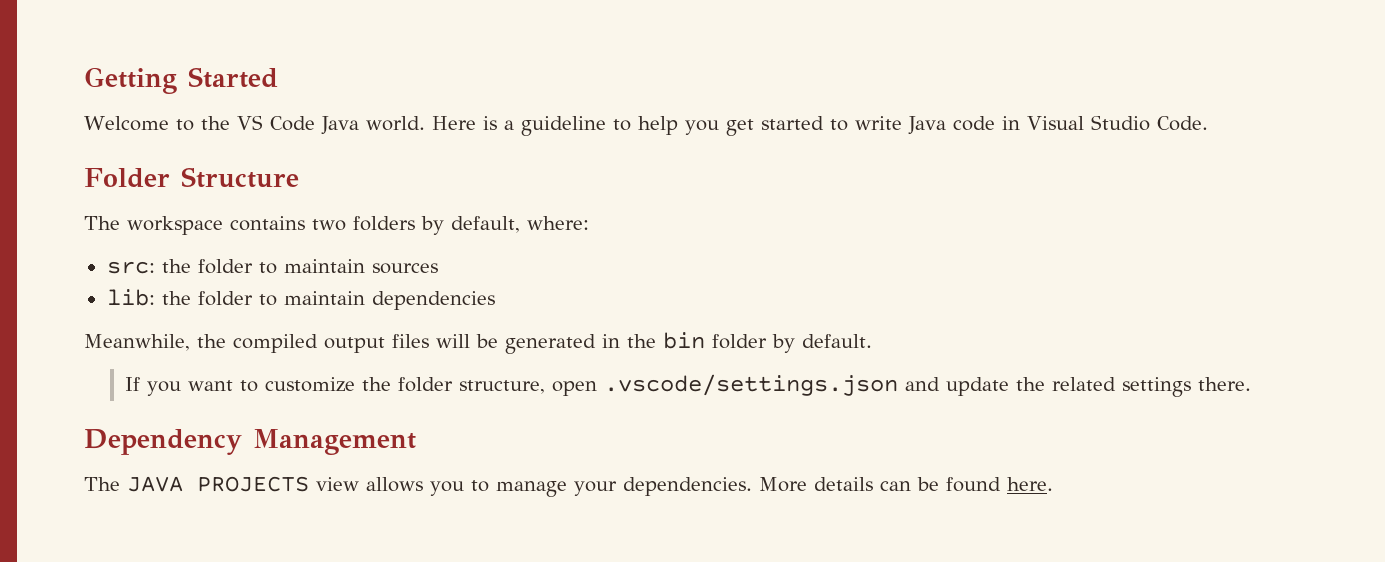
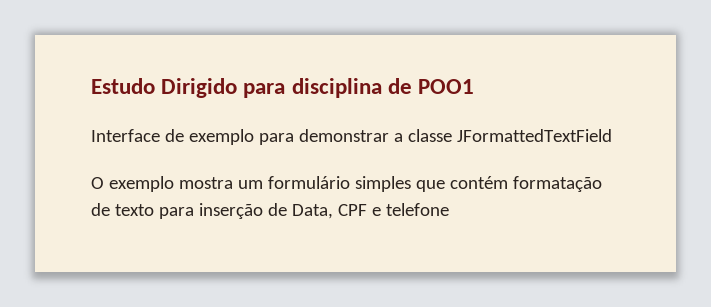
[84,67,278,94] [84,115,1208,136] [84,167,299,188] [84,216,589,235] [106,259,438,274] [106,289,495,310] [84,332,872,354] [124,374,1251,397] [84,429,416,455] [84,476,1053,497] Getting Started // Welcome to the VS Code Java world. Here is a guideline to help you get started to write Java code in Visual Studio Code. // Folder Structure // The workspace contains two folders by default, where: // src: the folder to maintain sources // lib: the folder to maintain dependencies // Meanwhile, the compiled output files will be generated in the bin folder by default. // If you want to customize the folder structure, open .vscode/settings.json and update the related settings there. // Dependency Management // The JAVA PROJECTS view allows you to manage your dependencies. More details can be found here. -> [91,78,475,98] [91,129,612,145] [91,176,602,192] [91,203,449,219] Estudo Dirigido para disciplina de POO1 // Interface de exemplo para demonstrar a classe JFormattedTextField // O exemplo mostra um formulário simples que contém formatação de texto para inserção de Data, CPF e telefone

